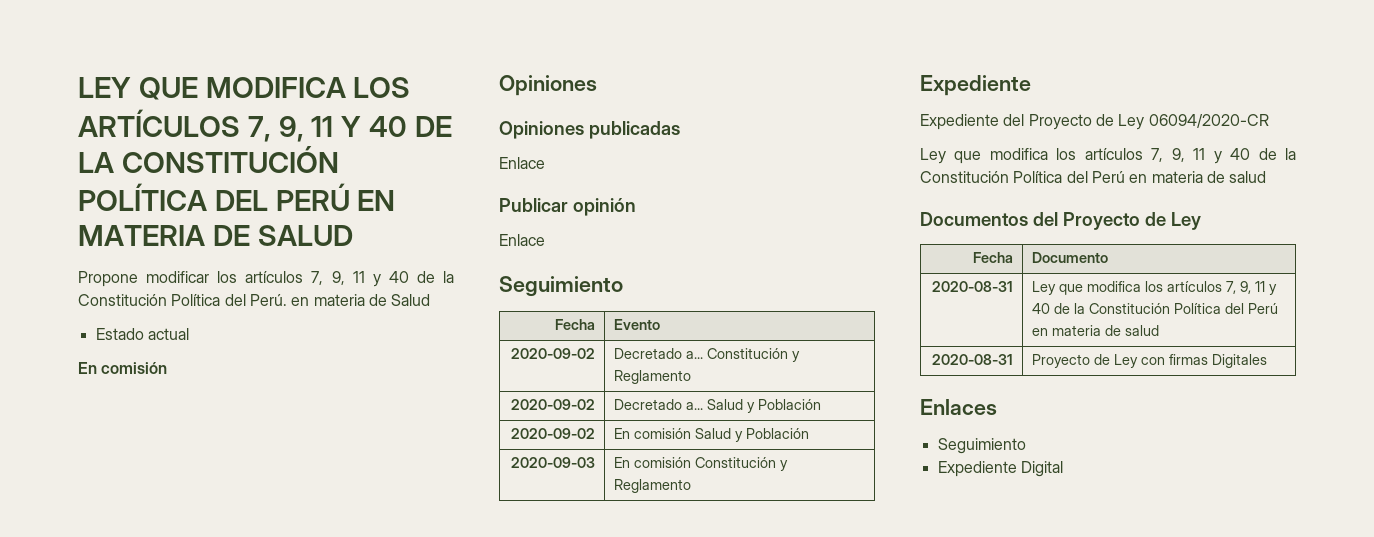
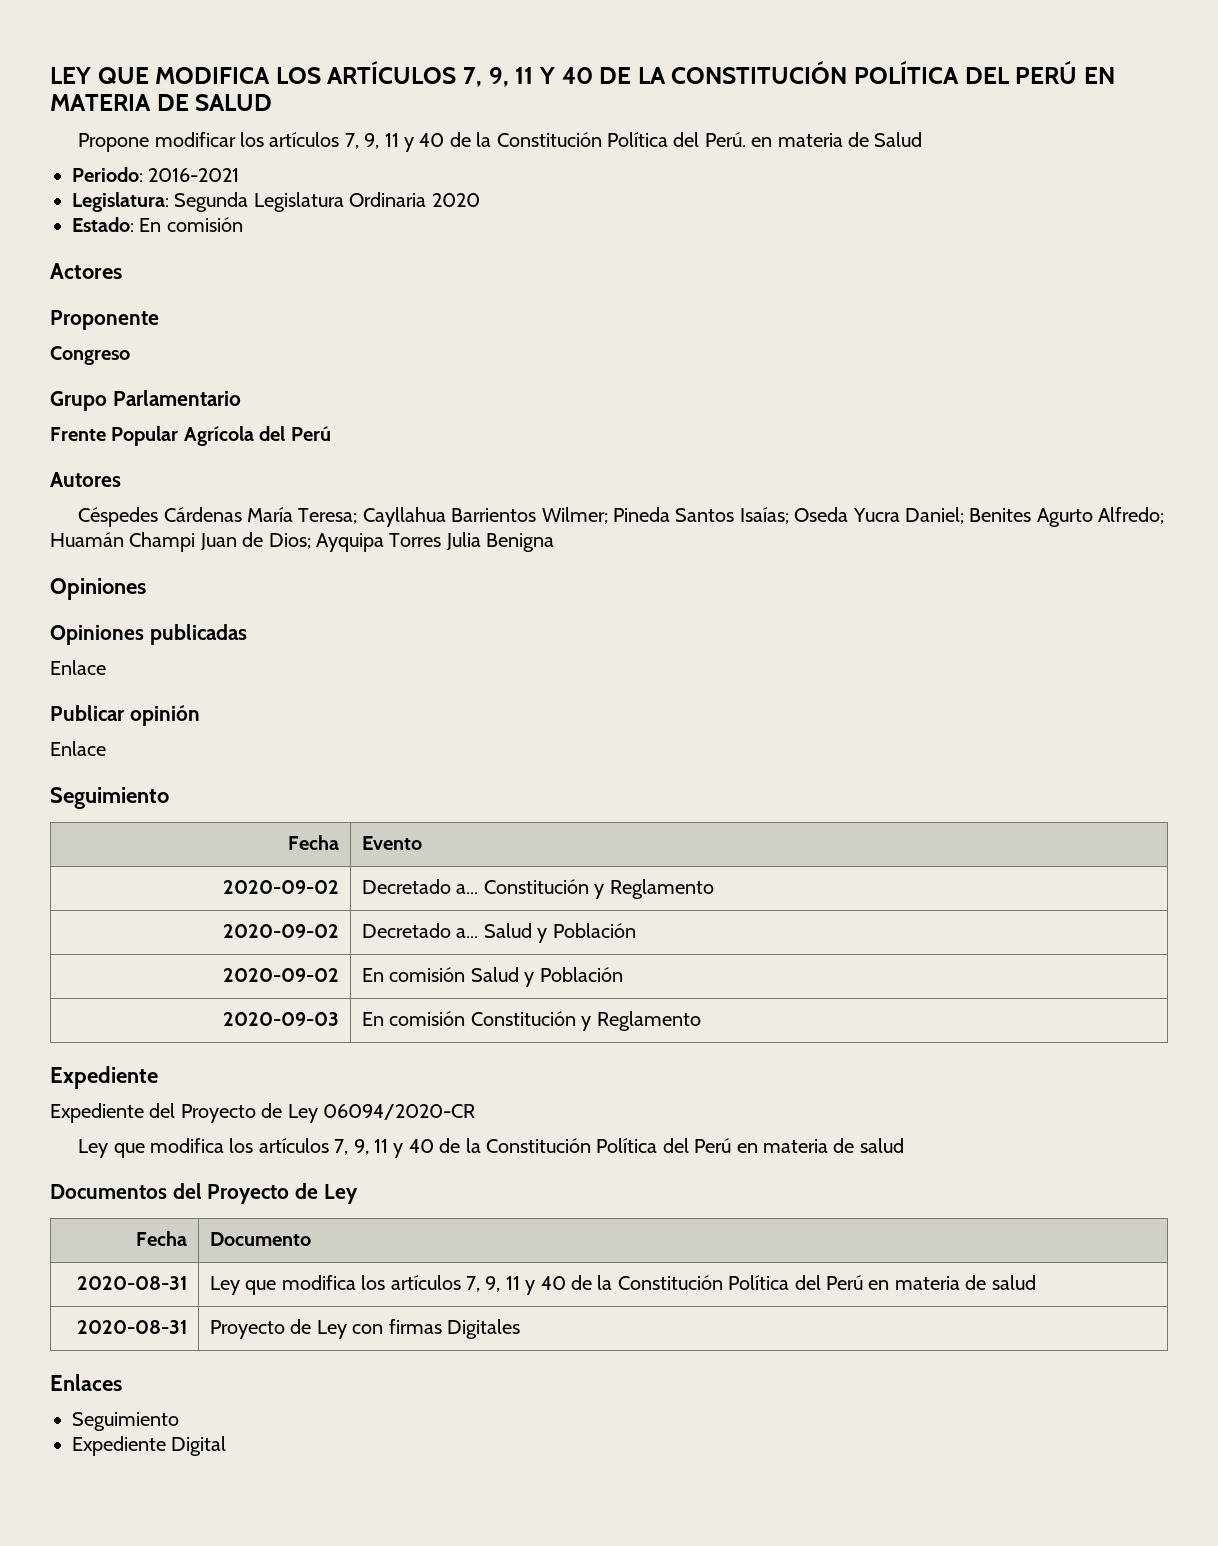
[95,328,189,340] [78,362,168,374] Estado actual // En comisión -> [72,167,240,182] [72,192,480,212] [72,217,243,232] [50,263,122,279] [50,310,159,330] [50,346,130,365] [50,390,241,411] [50,426,331,446] [50,472,121,487] [78,507,1165,527] [50,532,555,552] Periodo: 2016-2021 // Legislatura: Segunda Legislatura Ordinaria 2020 // Estado: En comisión // Actores // Proponente // Congreso // Grupo Parlamentario // Frente Popular Agrícola del Perú // Autores // Céspedes Cárdenas María Teresa; Cayllahua Barrientos Wilmer; Pineda Santos Isaías; Oseda Yucra Daniel; Benites Agurto Alfredo; Huamán Champi Juan de Dios; Ayquipa Torres Julia Benigna

